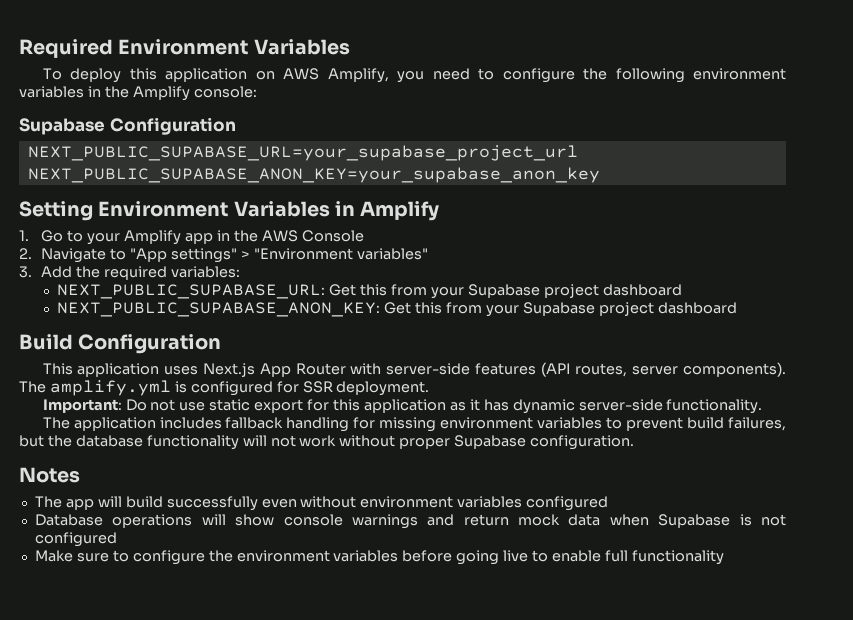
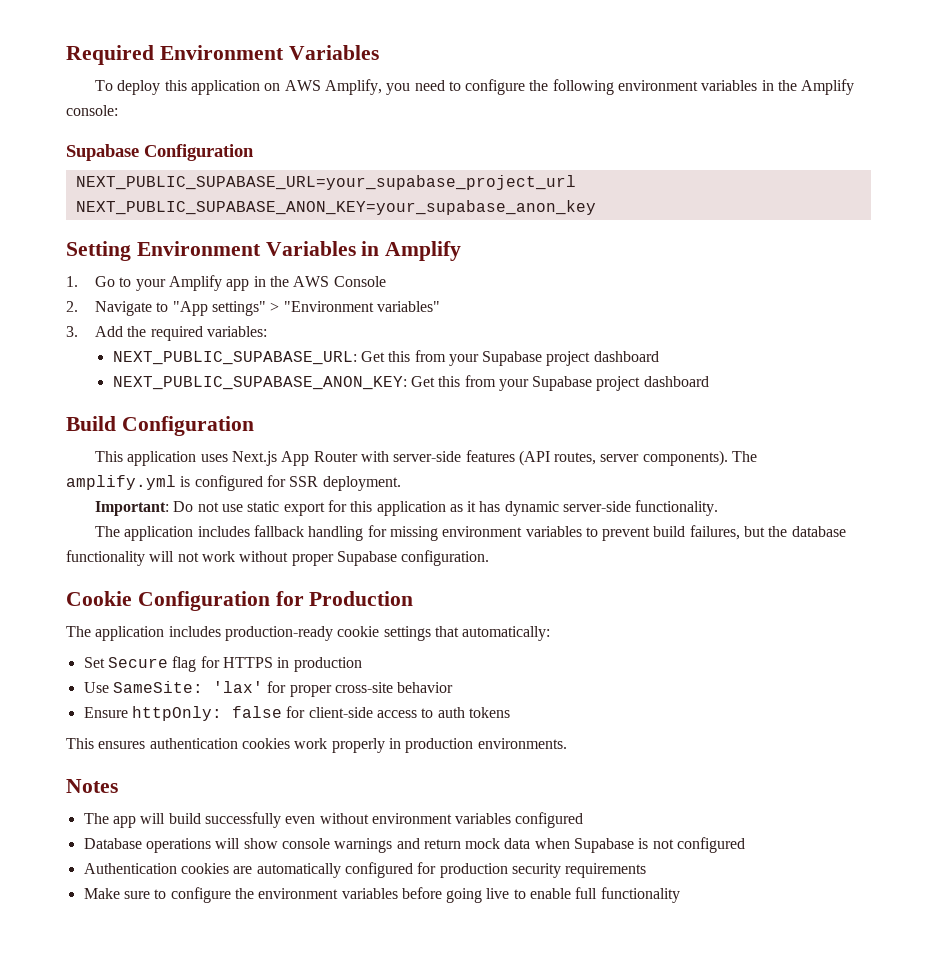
(635, 442) none -> [66,591,414,611] [66,626,551,641] [83,656,362,672] [83,681,454,697] [83,706,510,721] [66,738,567,753] // Cookie Configuration for Production // The application includes production-ready cookie settings that automatically: // Set Secure flag for HTTPS in production // Use SameSite: 'lax' for proper cross-site behavior // Ensure httpOnly: false for client-side access to auth tokens // This ensures authentication cookies work properly in production environments.
(117, 539) none -> [83,862,647,878] // Authentication cookies are automatically configured for production security requirements

